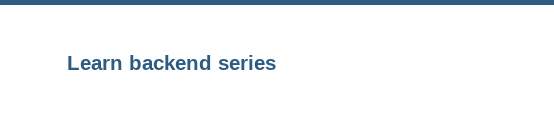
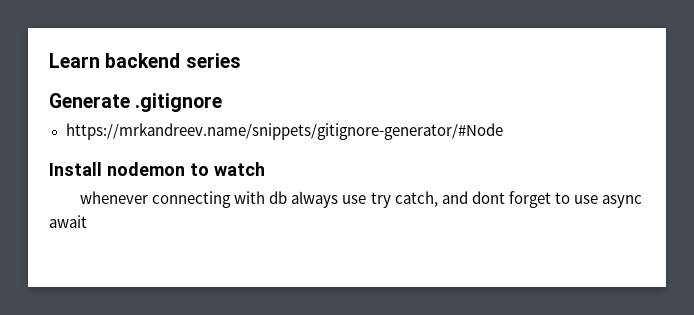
(276, 62) none -> [49,93,223,112] [65,123,503,140] [49,162,265,176] [80,191,642,208] [49,215,87,228] // Generate .gitignore // https://mrkandreev.name/snippets/gitignore-generator/#Node // Install nodemon to watch // whenever connecting with db always use try catch, and dont forget to use async await

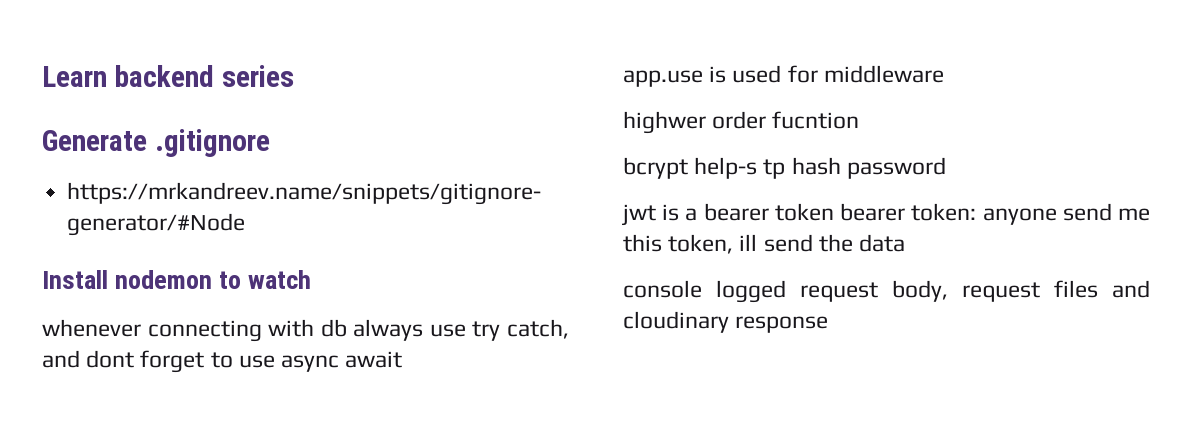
(87, 221) none -> [623,65,944,87] [623,111,860,134] [623,157,946,179] [622,203,1150,226] [623,234,906,254] [623,280,1150,303] [623,311,829,333] // app.use is used for middleware // highwer order fucntion // bcrypt help-s tp hash password // jwt is a bearer token bearer token: anyone send me this token, ill send the data // console logged request body, request files and cloudinary response

